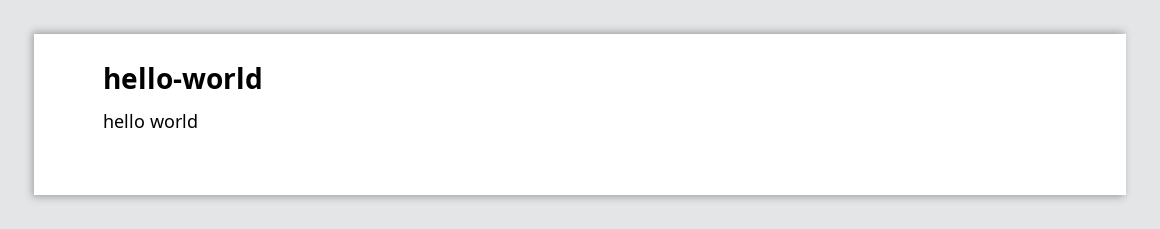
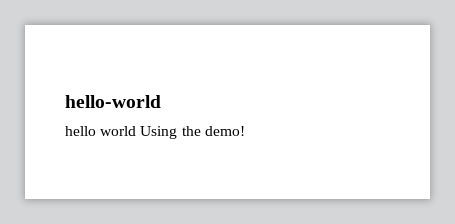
(198, 121) none -> [140,126,245,139] Using the demo!

